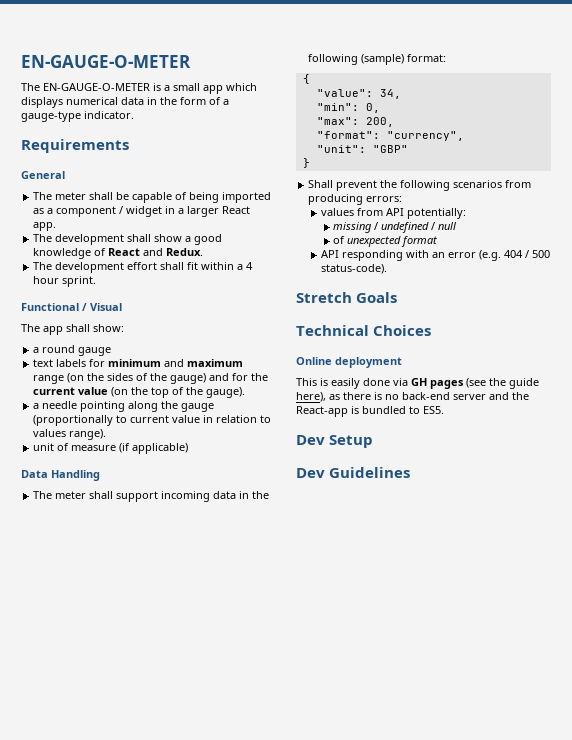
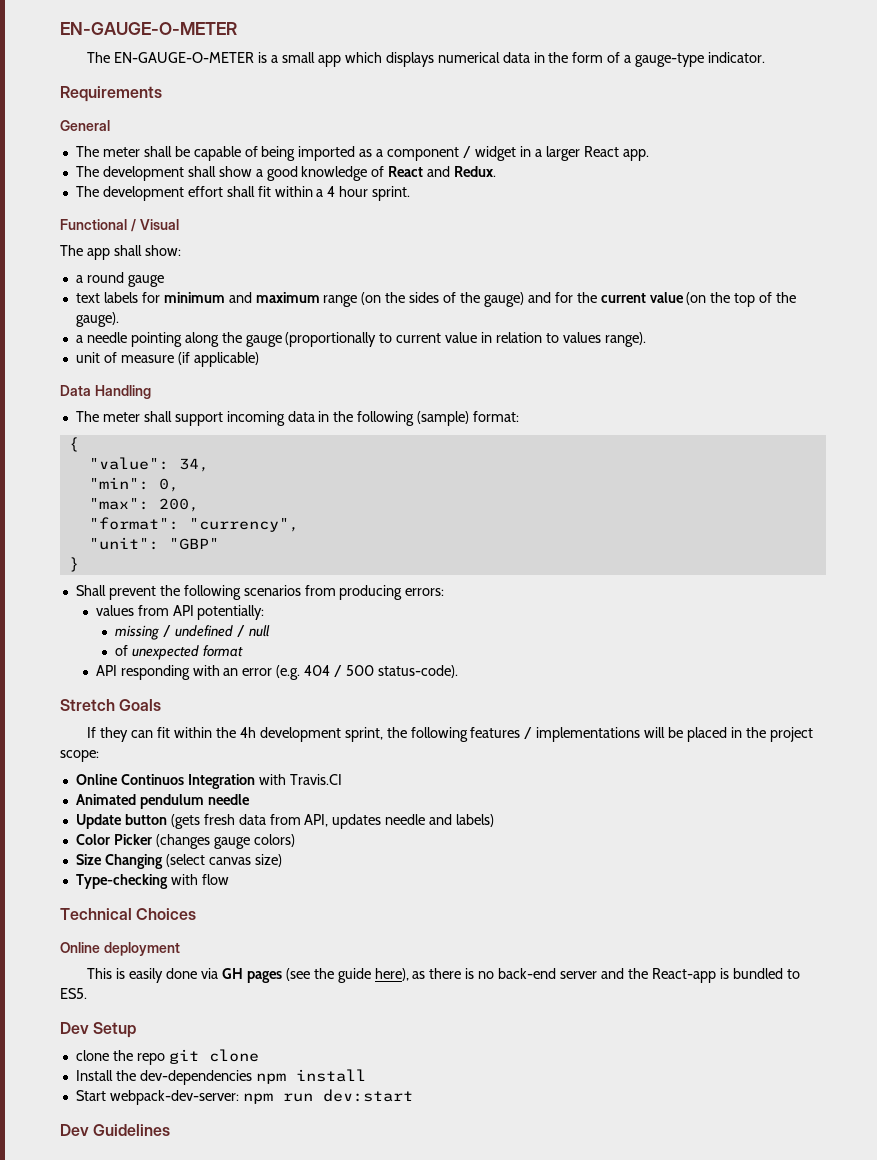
(398, 297) none -> [87,727,813,742] [60,750,99,762] [75,774,342,789] [75,794,250,809] [75,814,495,829] [75,834,295,849] [75,854,282,869] [75,874,229,889] // If they can fit within the 4h development sprint, the following features / implementations will be placed in the project scope: // Online Continuos Integration with Travis.CI // Animated pendulum needle // Update button (gets fresh data from API, updates needle and labels) // Color Picker (changes gauge colors) // Size Changing (select canvas size) // Type-checking with flow
(374, 441) none -> [75,1049,259,1065] [75,1069,366,1085] [75,1089,413,1105] // clone the repo git clone // Install the dev-dependencies npm install // Start webpack-dev-server: npm run dev:start

